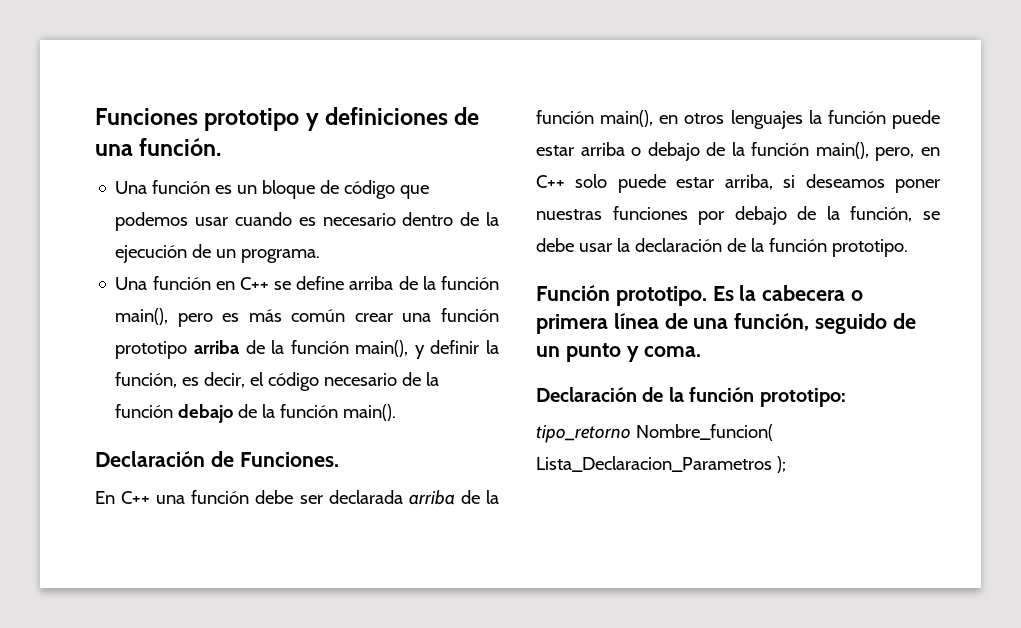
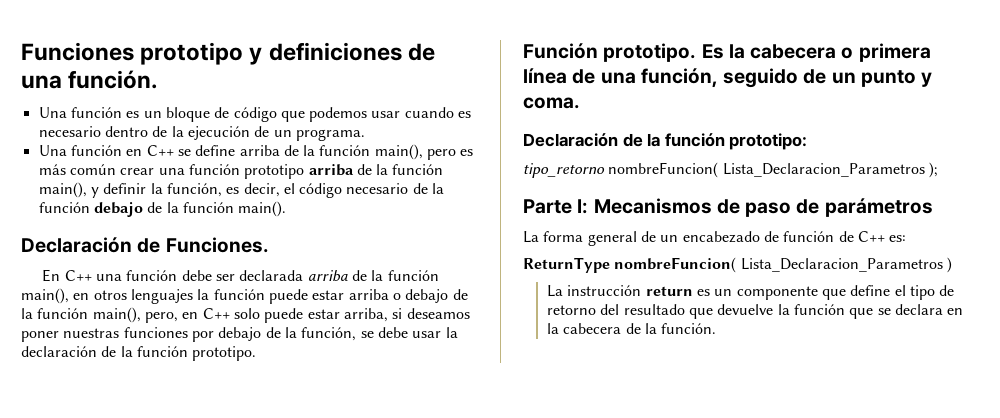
[635,424,773,441] Nombre_funcion( -> [608,162,719,178] nombreFuncion(
(786, 464) none -> [523,198,933,217] [523,231,907,246] [523,257,952,273] [547,285,955,300] [547,304,964,319] [547,323,717,334] // Parte I: Mecanismos de paso de parámetros // La forma general de un encabezado de función de C++ es: // ReturnType nombreFuncion( Lista_Declaracion_Parametros ) // La instrucción return es un componente que define el tipo de retorno del resultado que devuelve la función que se declara en la cabecera de la función.

